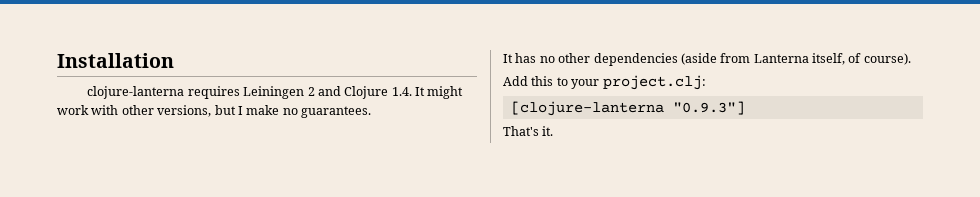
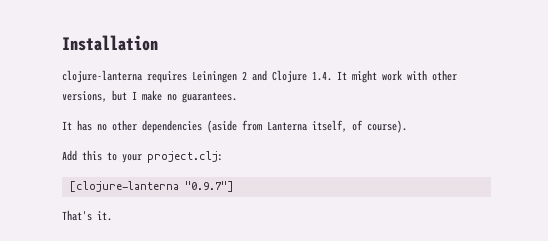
[672,101,745,115] "0.9.3"] -> [184,181,234,192] "0.9.7"]

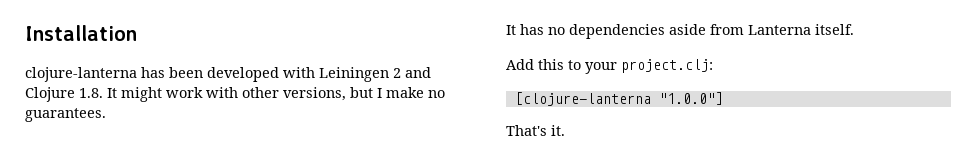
[147,71,187,83] requires -> [141,67,315,82] has been developed with
[312,71,332,81] 1.4. -> [79,88,103,98] 1.8.
[112,120,407,133] other dependencies (aside from Lanterna itself, of course). -> [569,24,854,39] dependencies aside from Lanterna itself.
[184,181,234,192] "0.9.7"] -> [658,92,723,105] "1.0.0"]

